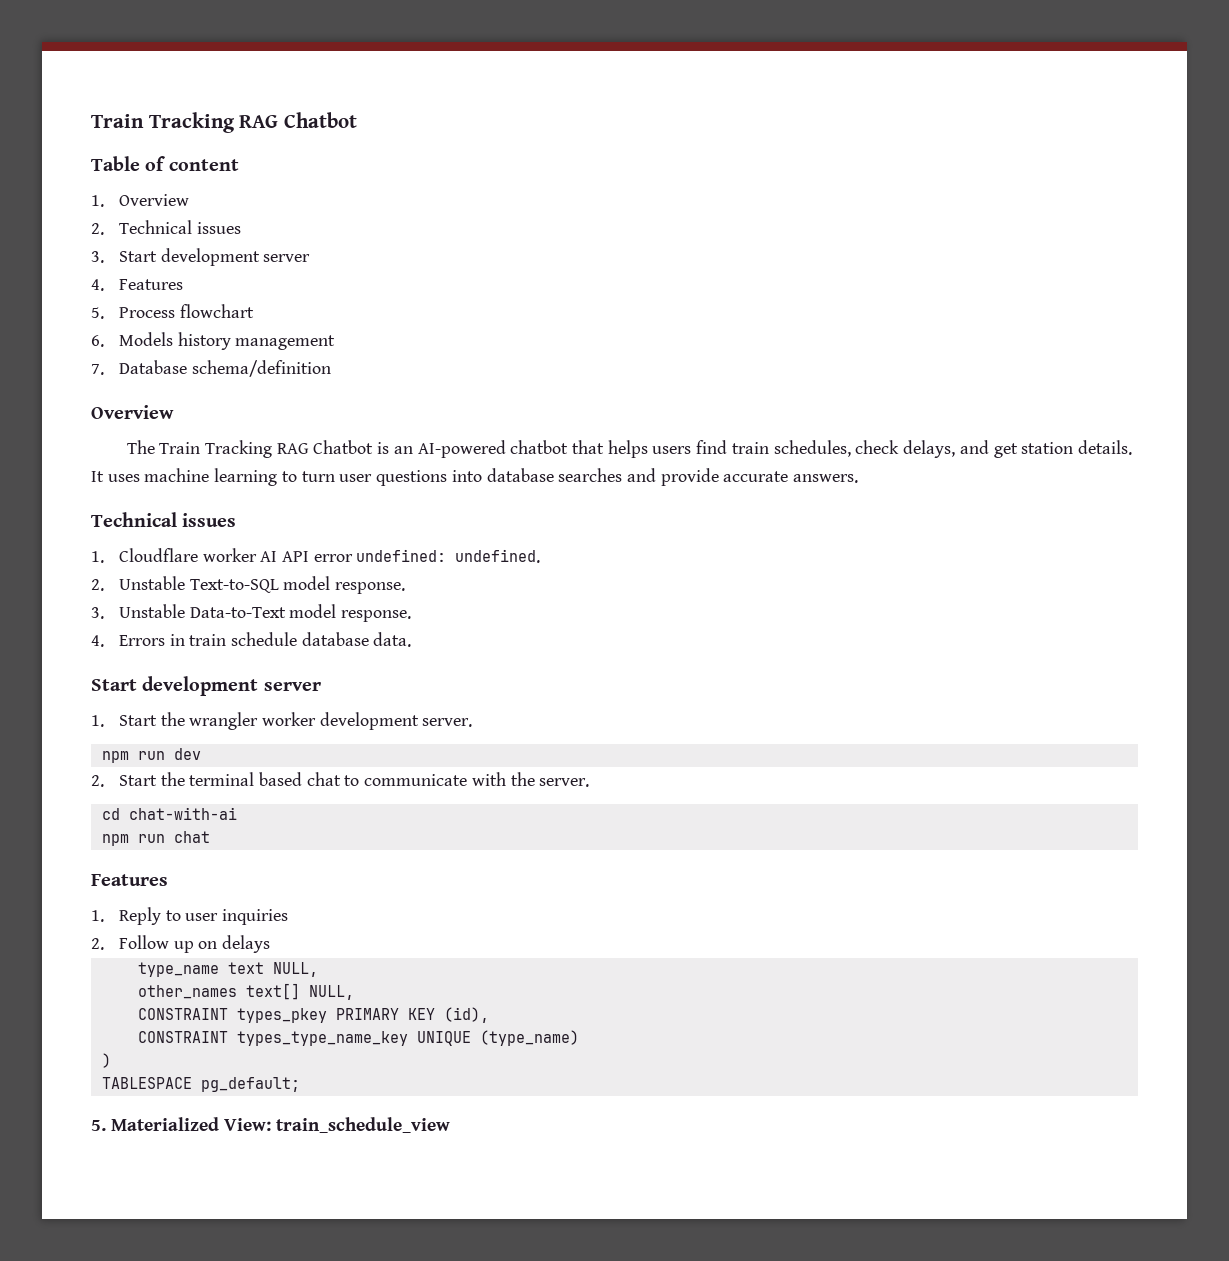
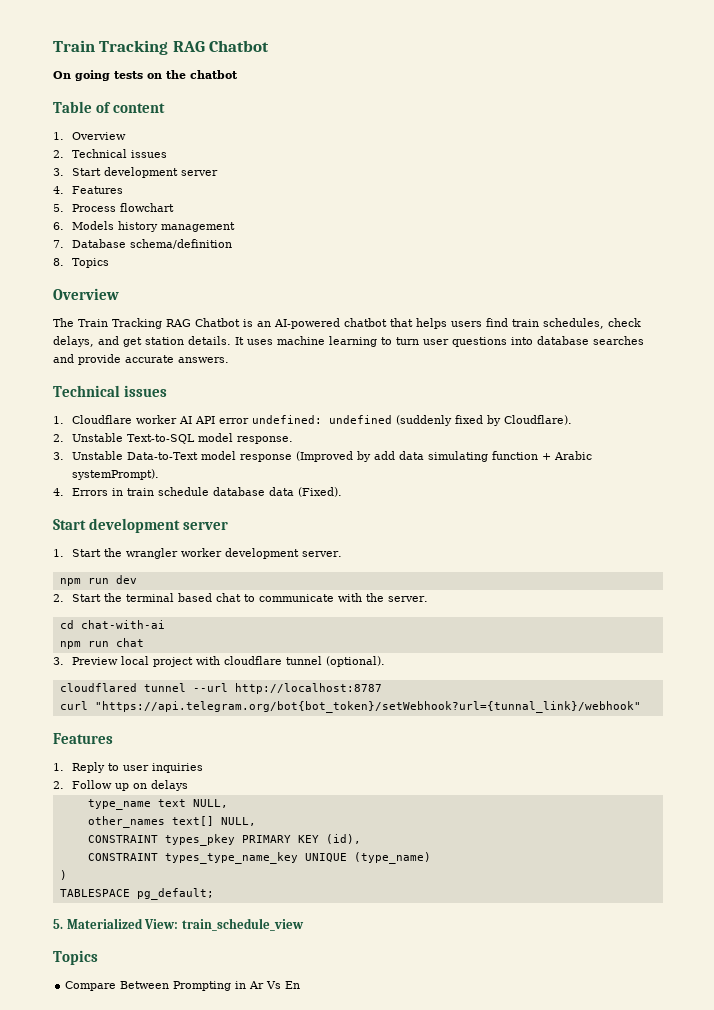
[91,112,357,133] Train Tracking RAG Chatbot -> [53,40,270,55] [53,70,238,81] Train Tracking RAG Chatbot // On going tests on the chatbot
(331, 368) none -> [53,258,110,268] // 8. Topics
[455,549,541,563] undefined. -> [329,415,573,426] undefined (suddenly fixed by Cloudflare).
[341,610,412,622] response. -> [240,451,593,462] [72,469,160,480] response (Improved by add data simulating function + Arabic systemPrompt).
[373,632,412,647] data. -> [269,487,343,497] data (Fixed).
(210, 837) none -> [53,656,386,667] [59,683,382,694] [59,701,641,713] // 3. Preview local project with cloudflare tunnel (optional). // cloudflared tunnel --url http://localhost:8787 // curl "https://api.telegram.org/bot{bot_token}/setWebhook?url={tunnal_link}/webhook"
(450, 1125) none -> [53,950,98,965] [65,981,301,991] // Topics // Compare Between Prompting in Ar Vs En

